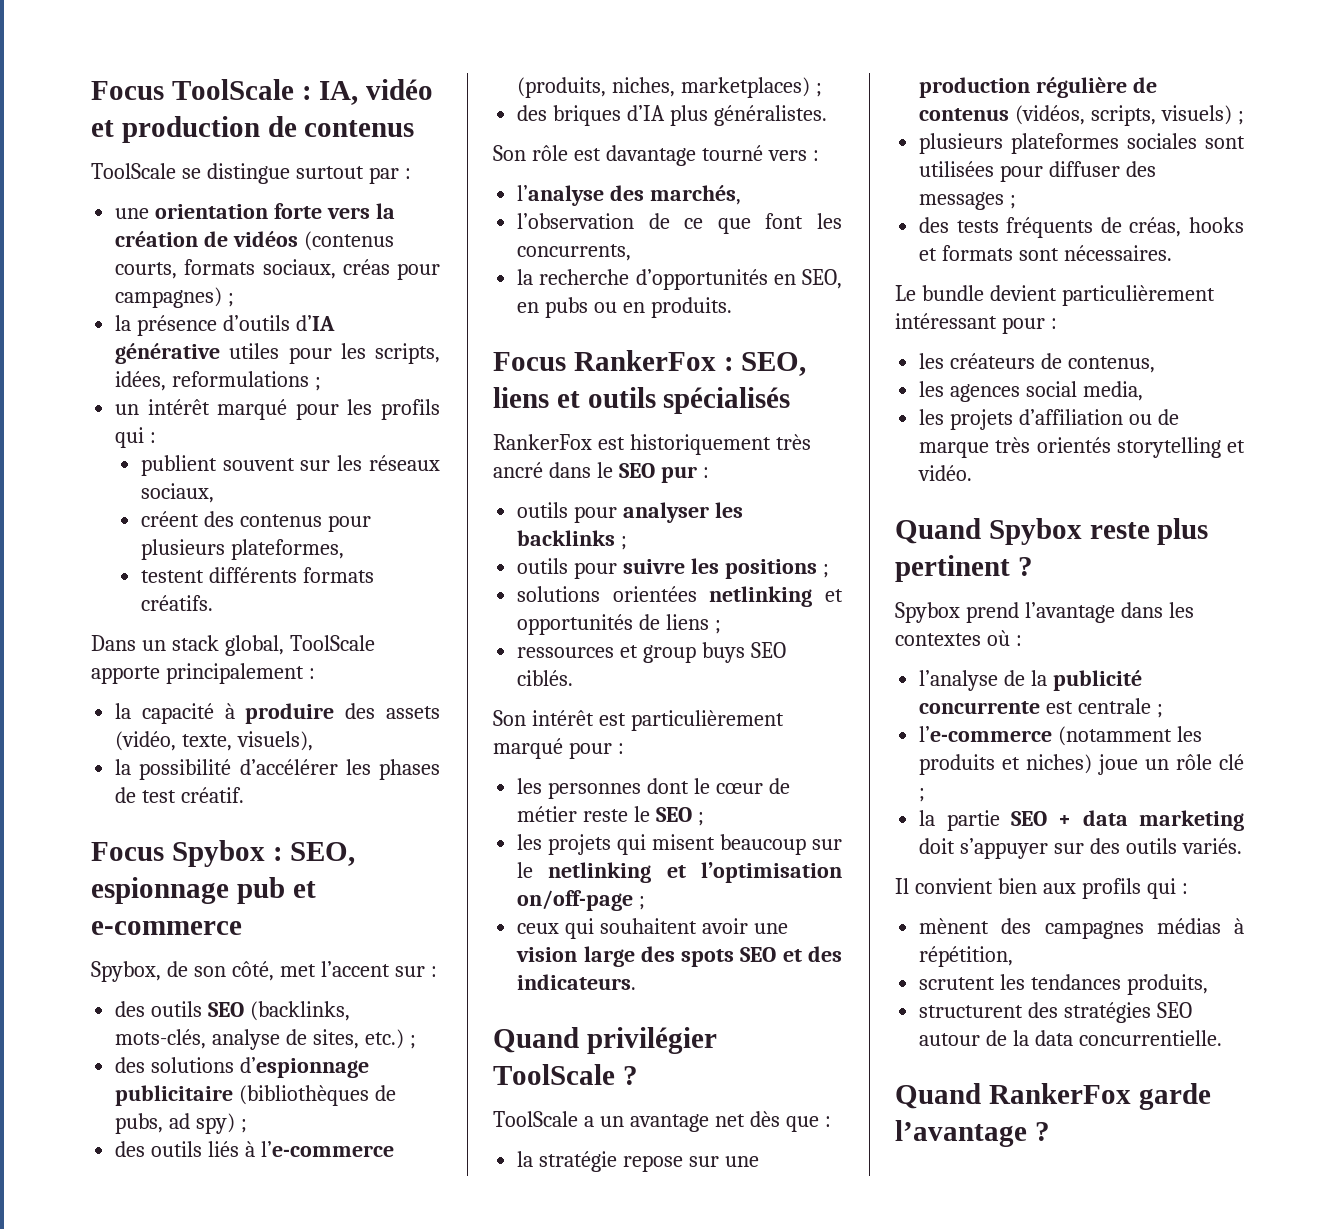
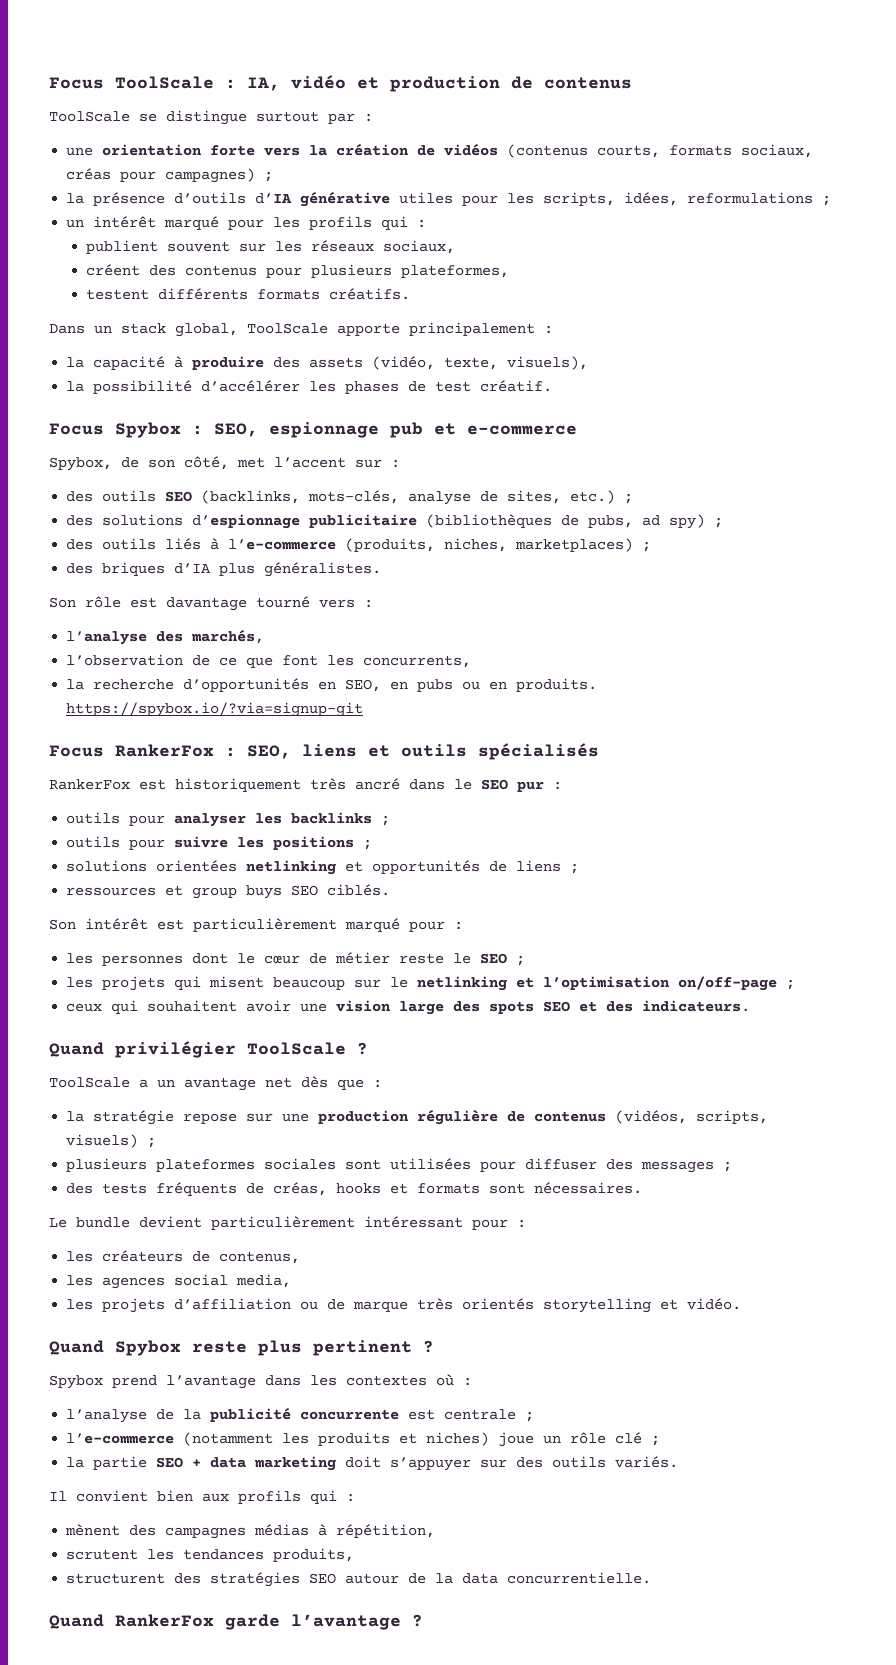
(732, 307) none -> [66,702,364,717] https://spybox.io/?via=signup-git

